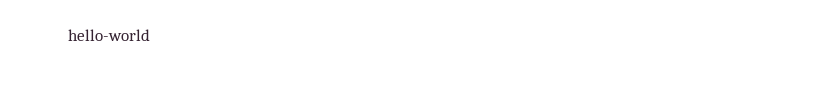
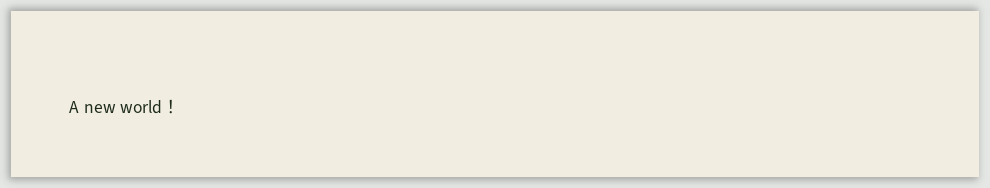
[68,29,150,41] hello-world -> [69,99,181,114] A new world！

